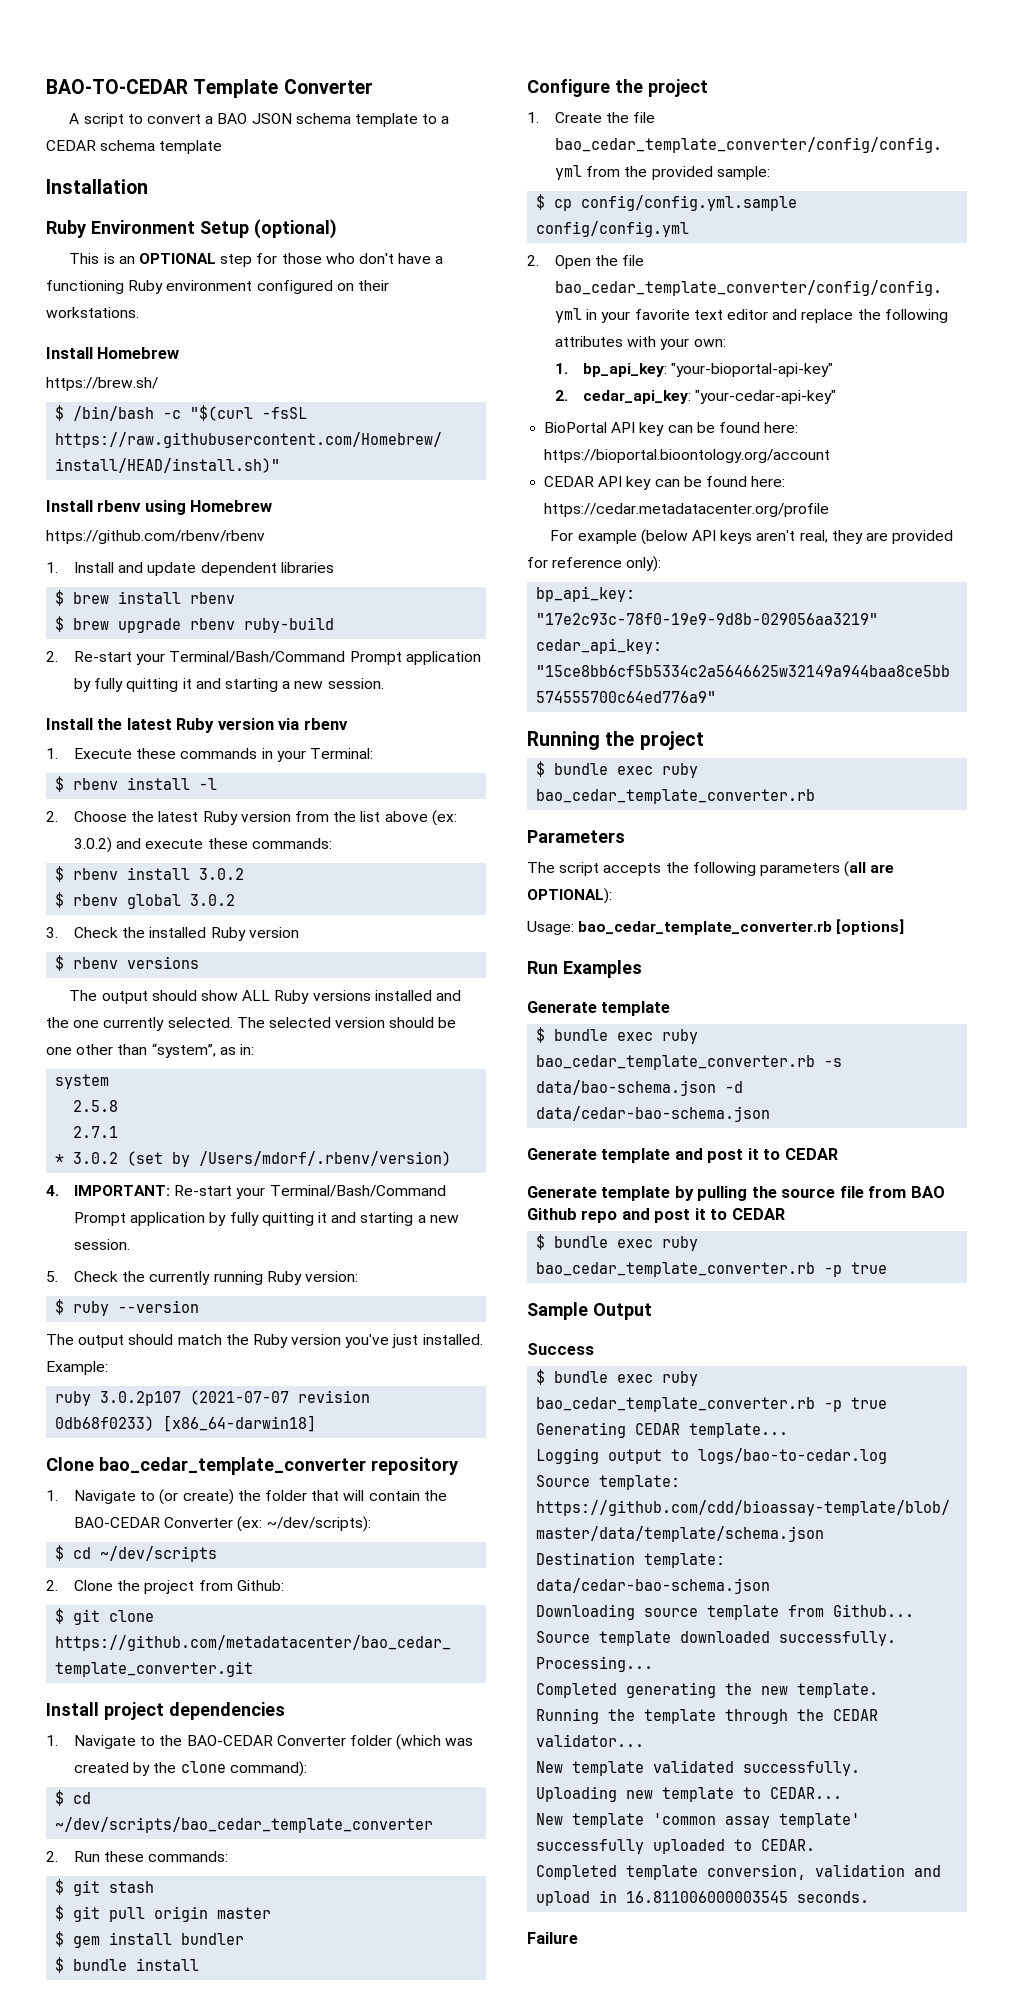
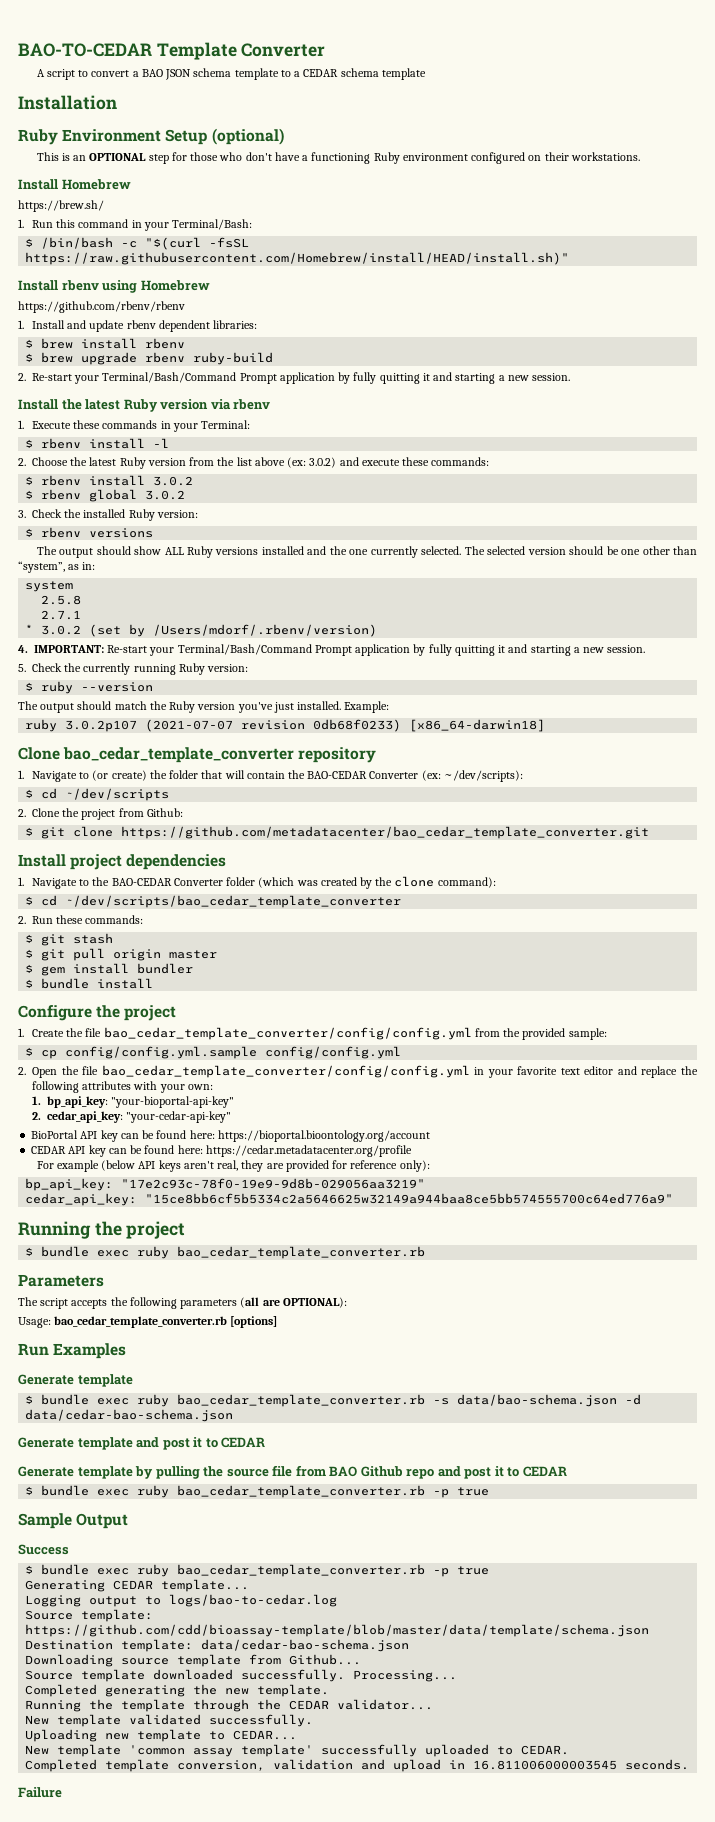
(158, 384) none -> [18,219,253,231] // 1. Run this command in your Terminal/Bash:
[200,562,334,576] dependent libraries -> [126,320,258,332] rbenv dependent libraries:
[248,927,299,938] version -> [156,510,198,518] version:

